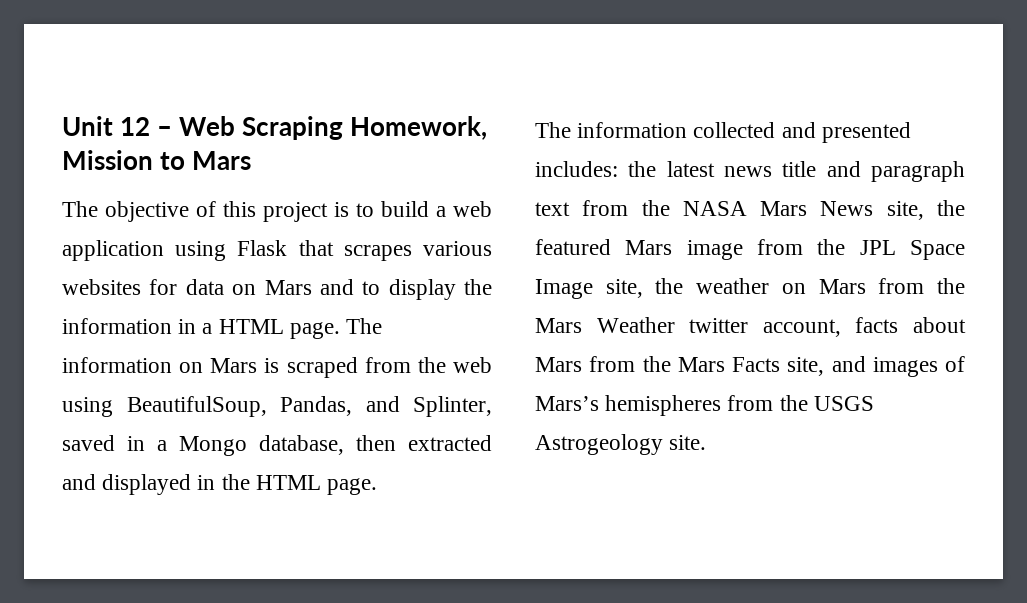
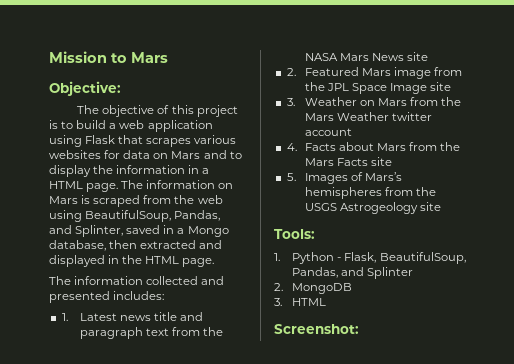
[62,116,488,140] Unit 12 – Web Scraping Homework, -> (49, 57) none
(252, 160) none -> [49,81,121,96] // Objective:
[628,161,715,177] the latest -> [61,313,117,321] // 1. Latest
[886,200,965,220] [535,239,611,255] site, the featured -> [407,52,429,61] [286,67,359,76] site // 2. Featured
[605,278,770,298] site, the weather -> [430,82,452,91] [286,97,357,106] site // 3. Weather
[762,317,899,337] account, facts -> [304,128,352,136] [286,143,336,151] account // 4. Facts
[787,356,938,377] site, and images -> [371,157,393,166] [286,173,348,184] site // 5. Images
[669,435,707,450] site. -> [420,202,442,211] [274,229,315,239] [274,252,466,264] [292,267,414,279] [274,283,353,294] [274,298,327,306] [274,324,359,334] site // Tools: // 1. Python - Flask, BeautifulSoup, Pandas, and Splinter // 2. MongoDB // 3. HTML // Screenshot:

